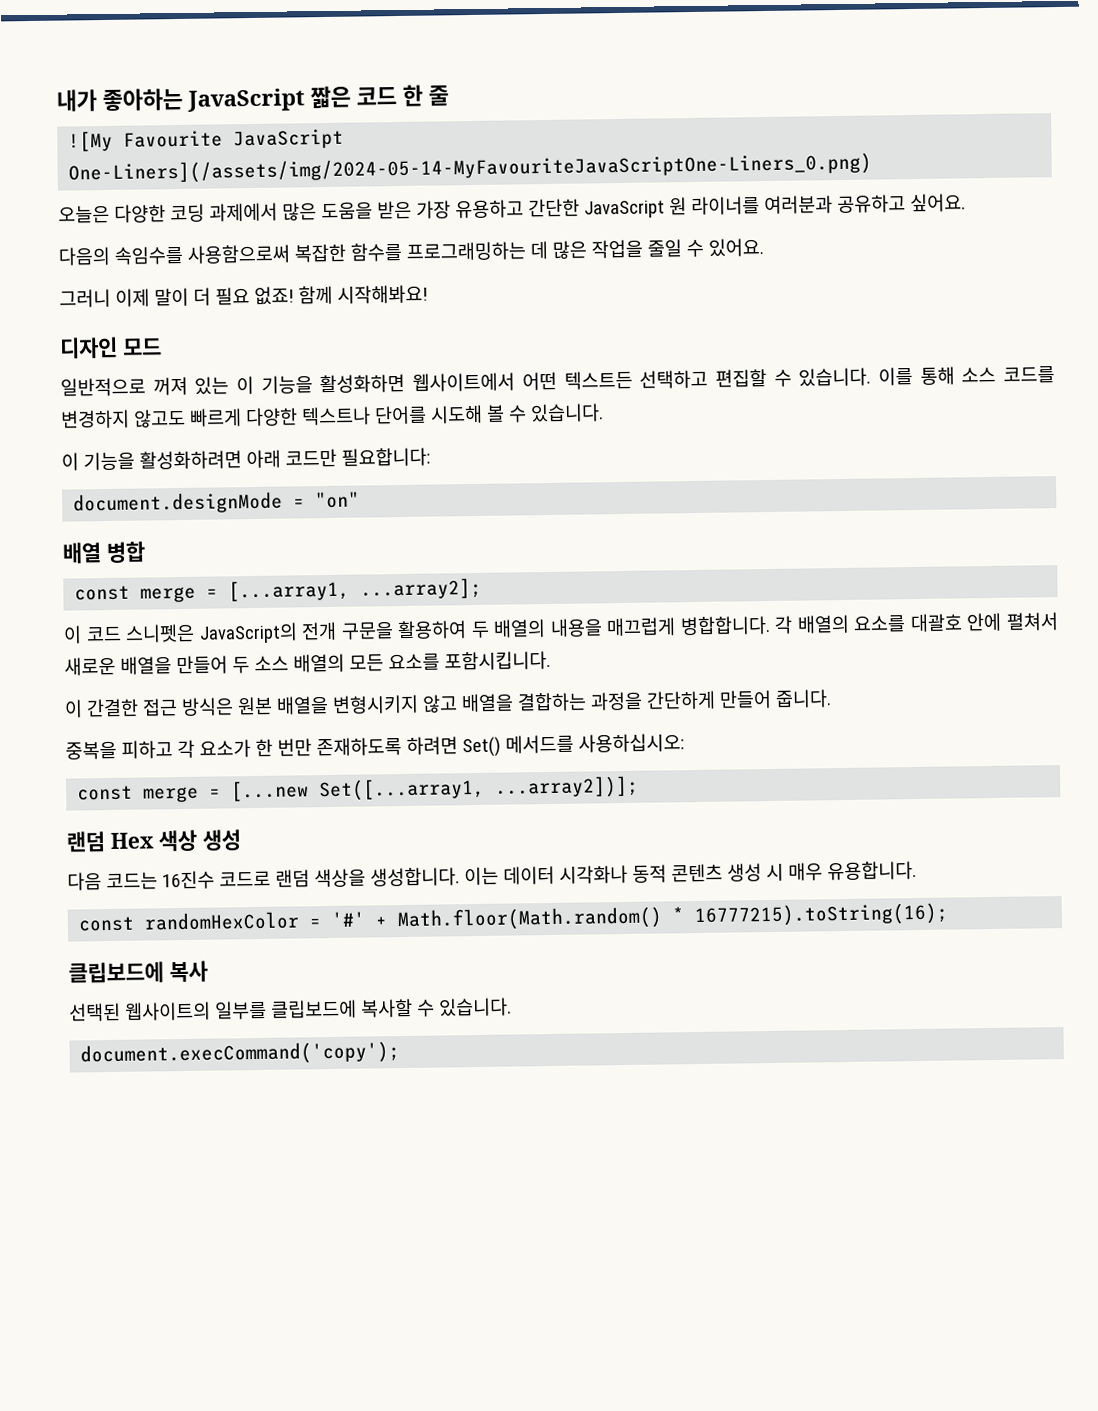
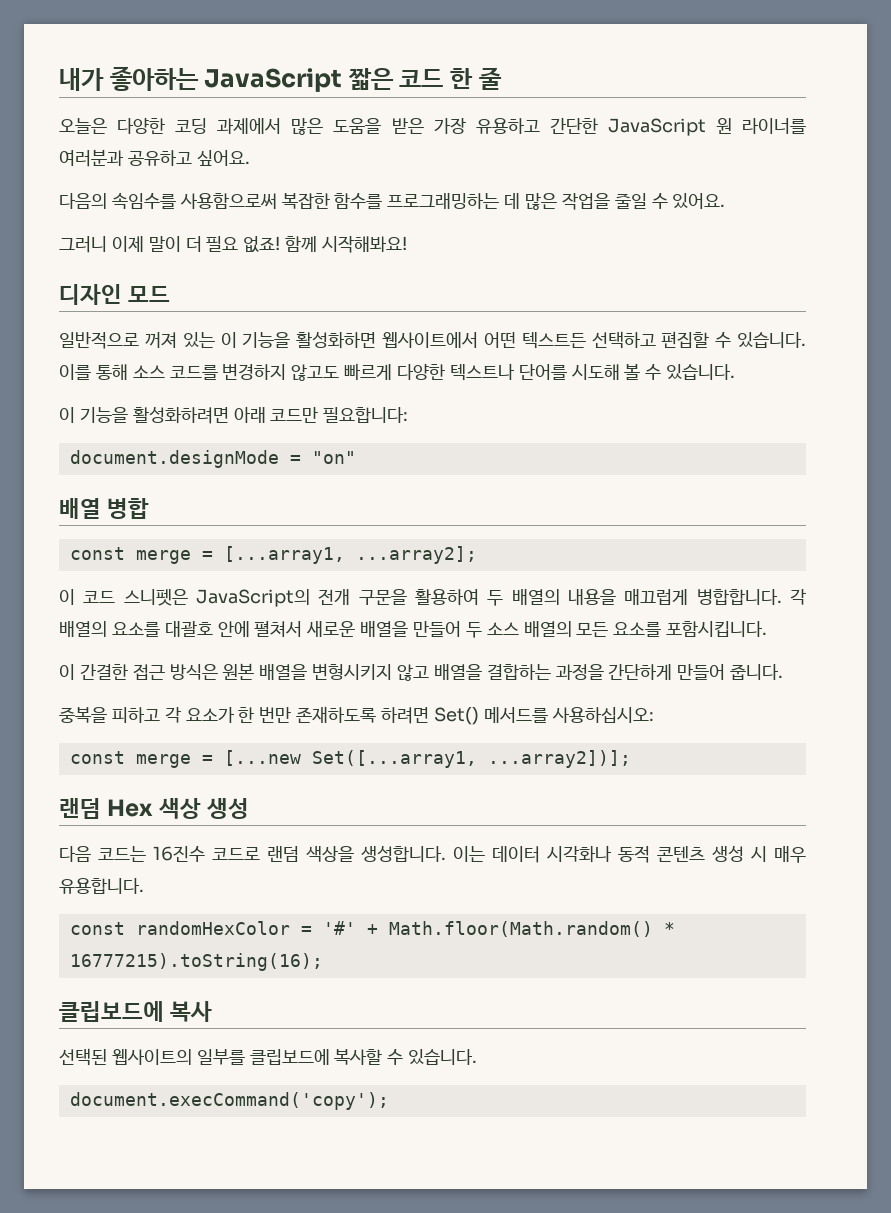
[68,128,345,152] [68,152,873,185] // ![My Favourite JavaScript One-Liners](/assets/img/2024-05-14-MyFavouriteJavaScriptOne-Liners_0.png) -> (502, 78) none

